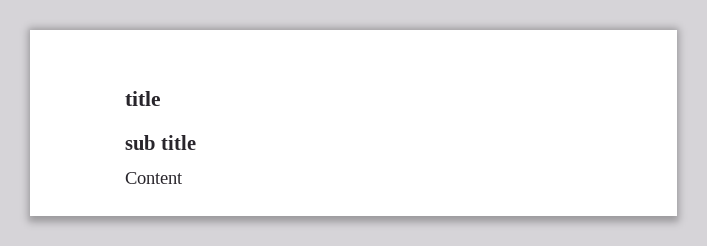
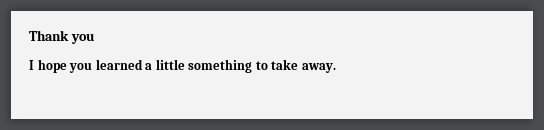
[125,91,161,106] [125,135,196,150] [125,172,183,184] title // sub title // Content -> [29,30,95,44] [29,59,336,73] Thank you // I hope you learned a little something to take away.

